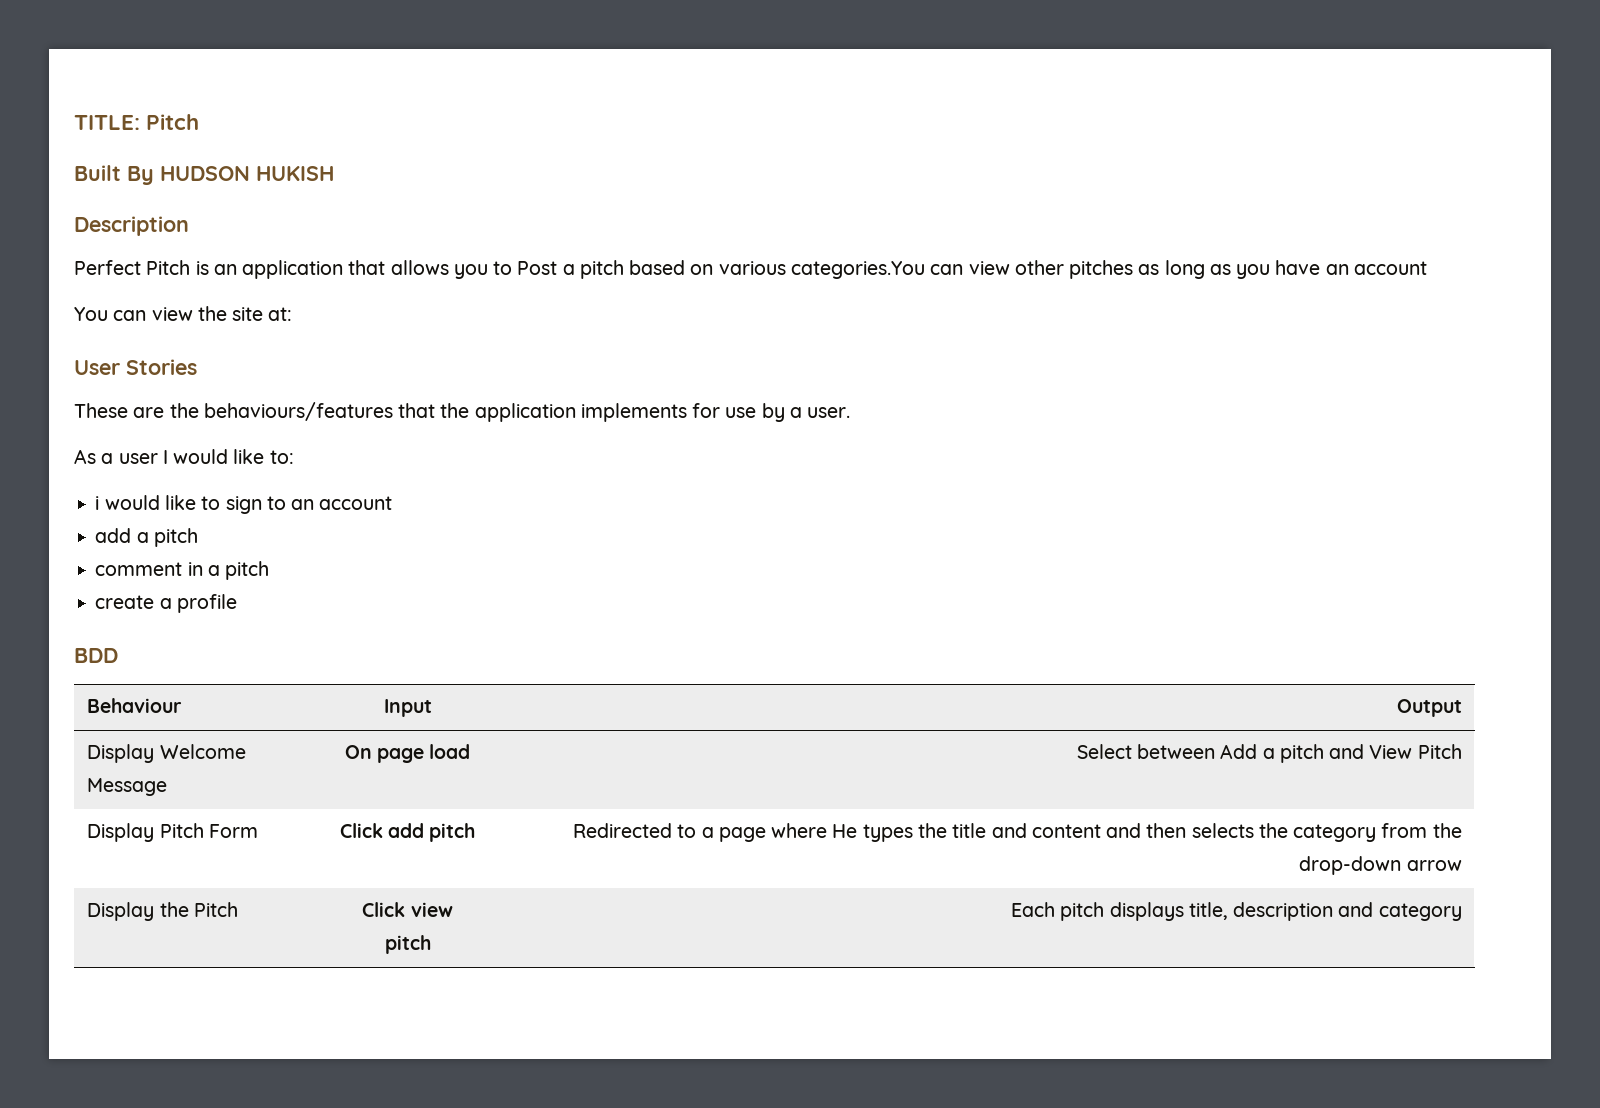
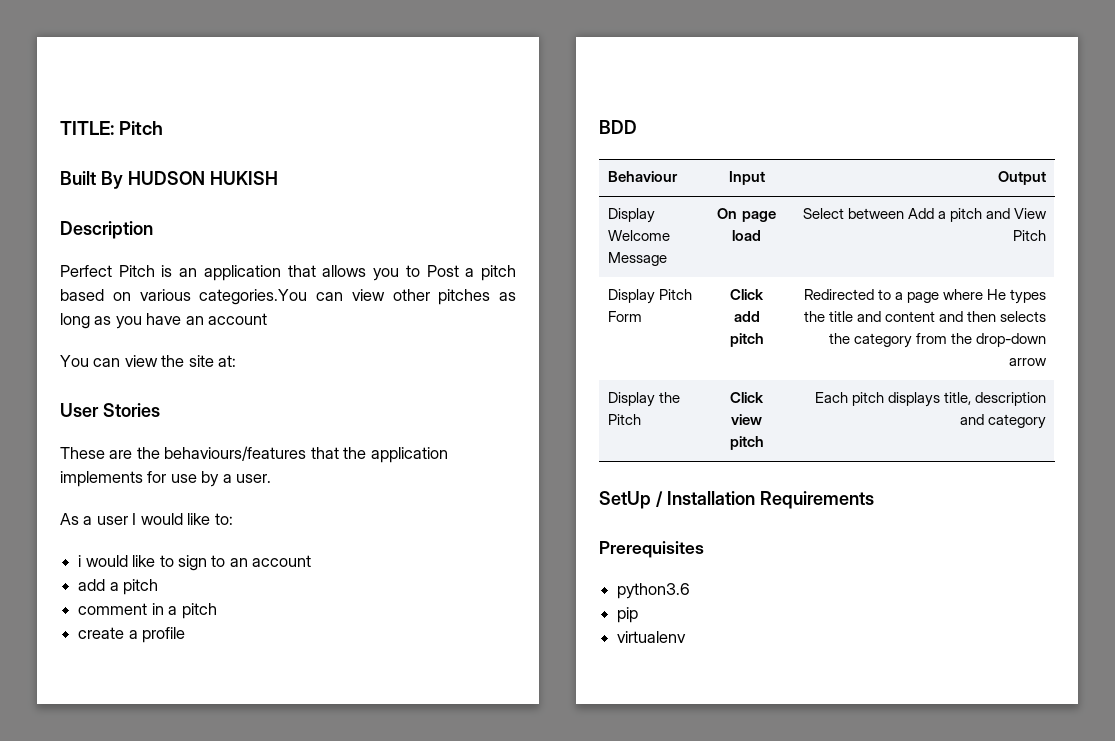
(1462, 912) none -> [599,491,874,509] [599,541,704,558] [617,583,691,599] [617,607,639,623] [617,631,687,643] // SetUp / Installation Requirements // Prerequisites // python3.6 // pip // virtualenv

